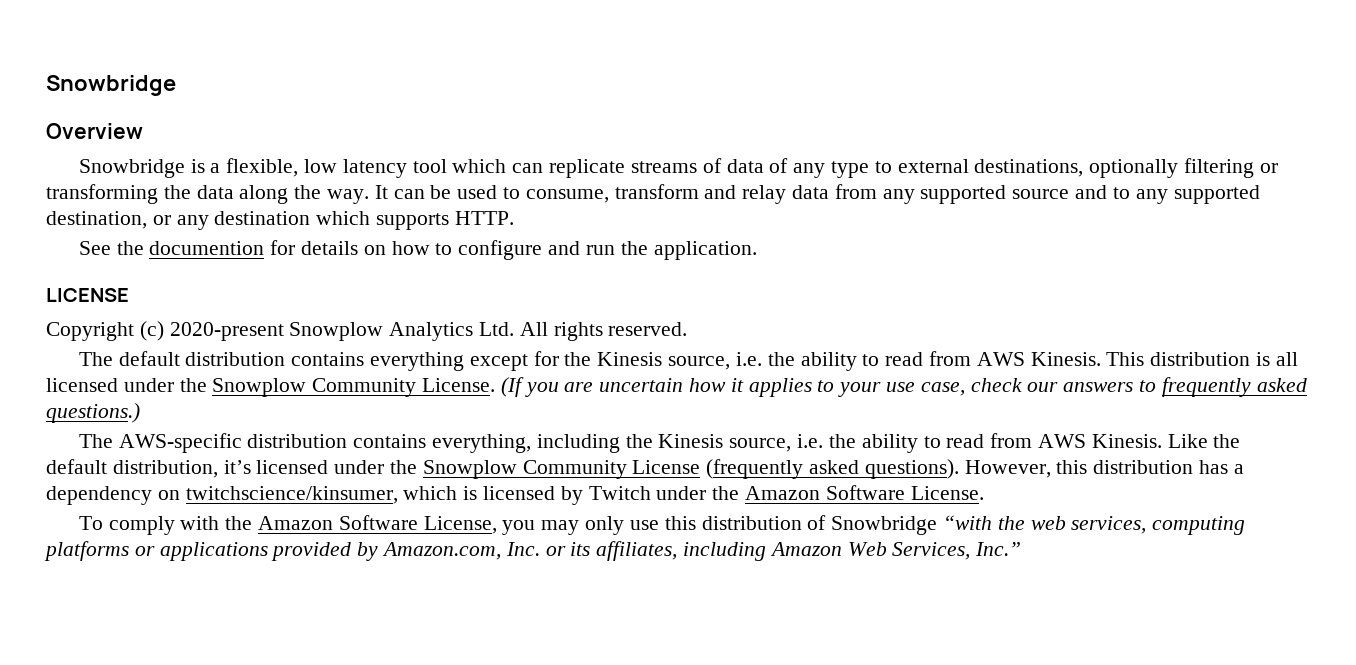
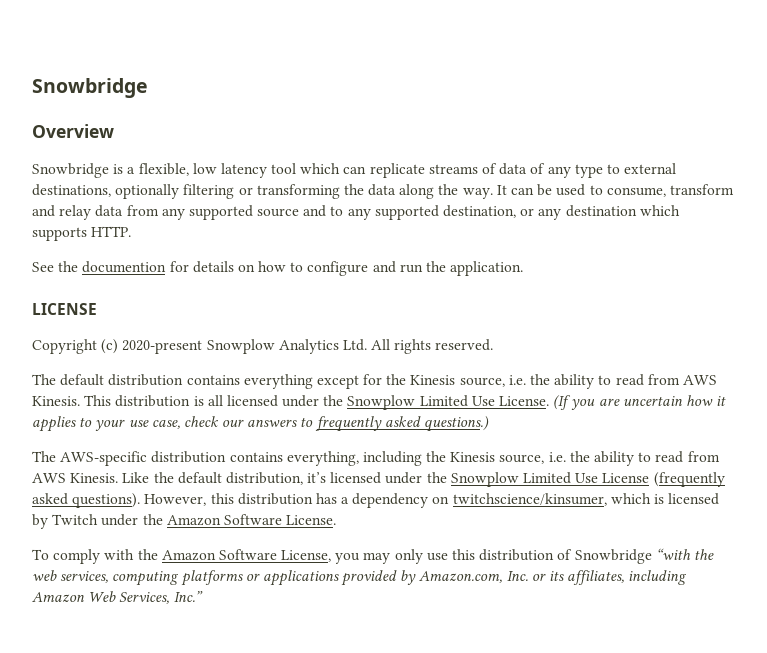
[312,378,417,397] Community -> [419,395,495,407] Limited Use
[522,460,627,479] Community -> [523,472,599,484] Limited Use

